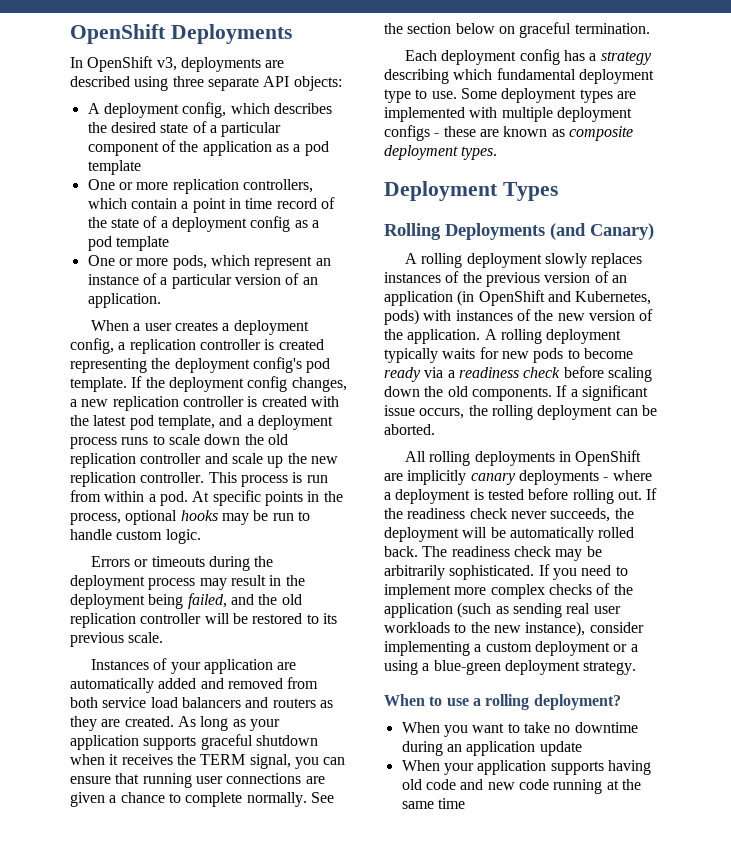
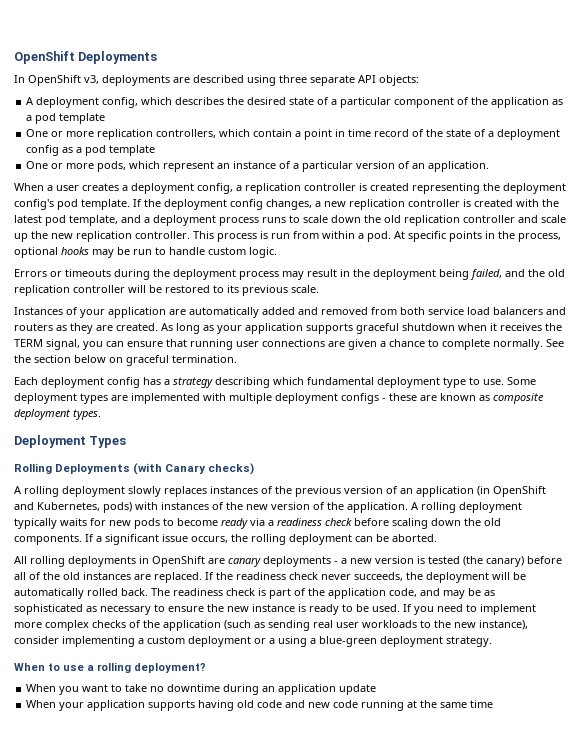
[550,223,654,240] (and Canary) -> [133,463,255,475] (with Canary checks)
[407,470,467,485] implicitly -> (225, 561) none
[612,470,652,481] [384,488,642,504] where a deployment is tested before rolling out. -> [341,556,562,567] [14,572,202,583] a new version is tested (the canary) before all of the old instances are replaced.
[555,546,602,561] [384,565,535,580] may be arbitrarily sophisticated. -> [258,588,495,599] [14,604,400,615] is part of the application code, and may be as sophisticated as necessary to ensure the new instance is ready to be used.

